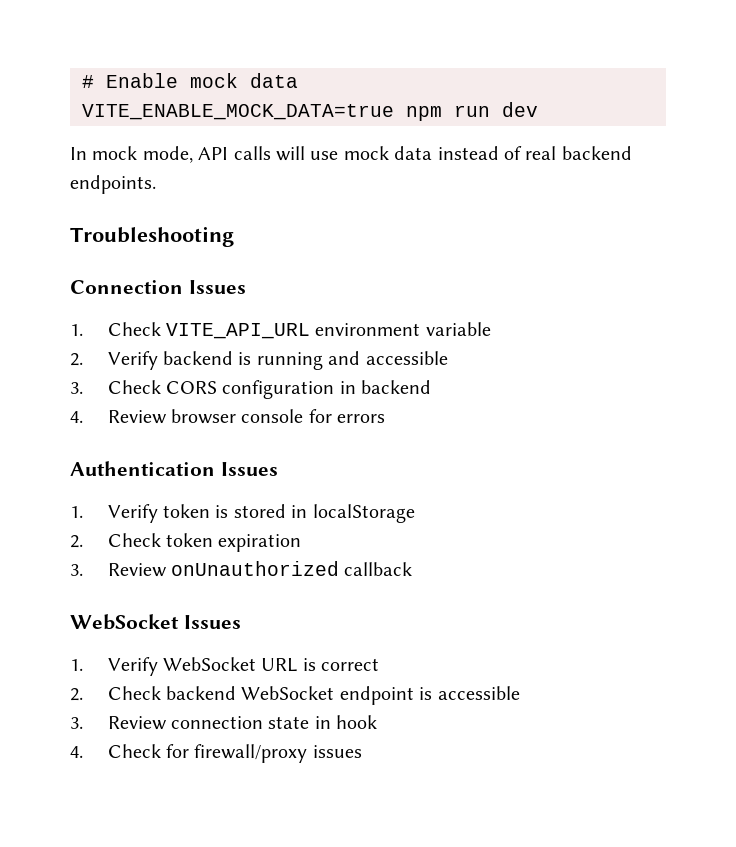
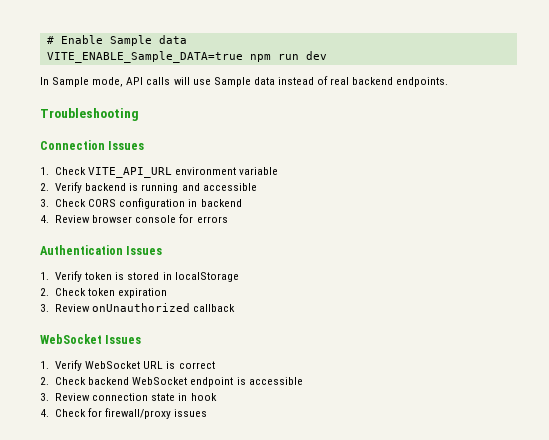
[190,73,238,88] mock -> [109,35,152,46] Sample
[82,104,394,120] VITE_ENABLE_MOCK_DATA=true -> [46,51,243,63] VITE_ENABLE_Sample_DATA=true
[92,146,138,160] mock -> [52,77,90,87] Sample
[343,146,389,160] mock -> [213,77,251,87] Sample

